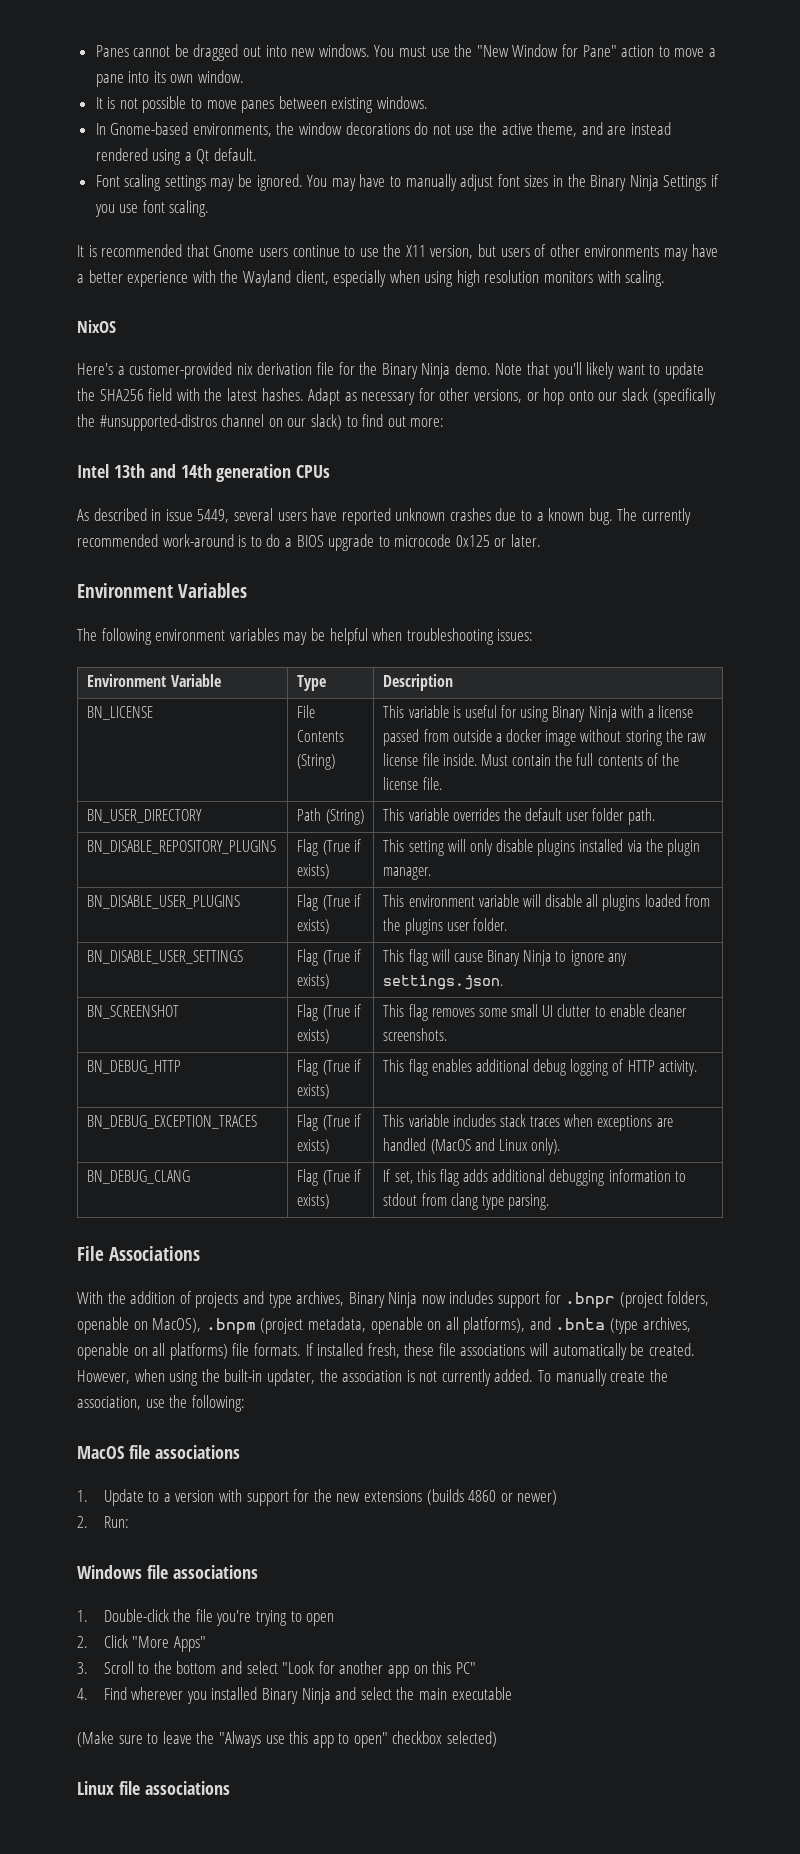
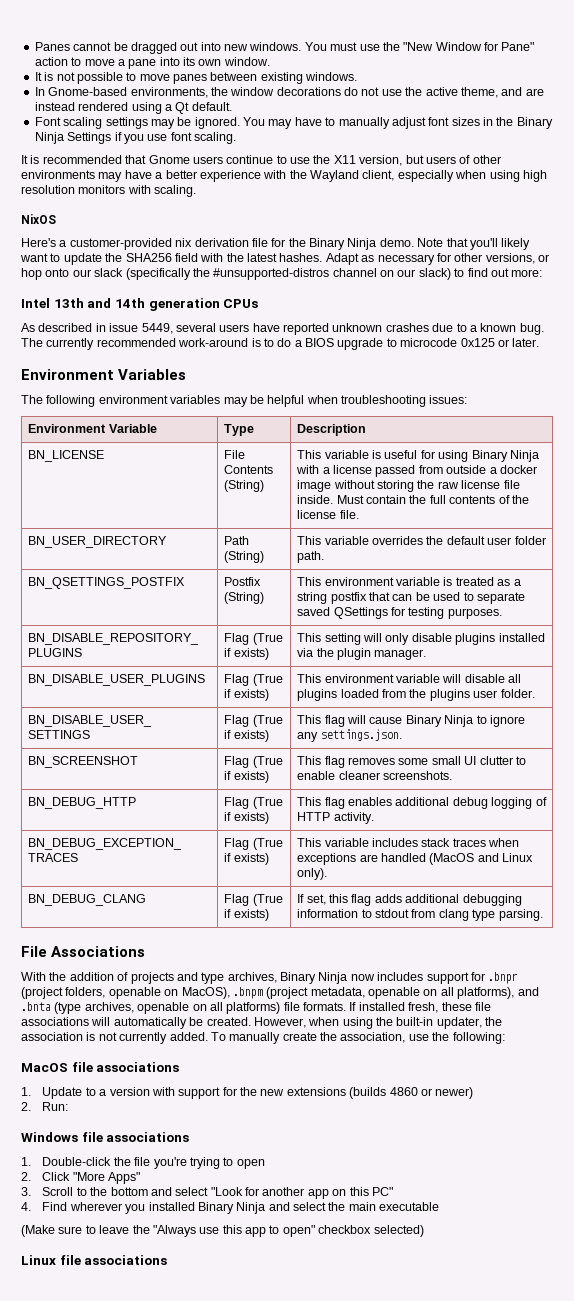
(655, 816) none -> [28,577,186,589] [224,577,262,586] [224,592,265,604] [297,577,521,586] [297,592,525,604] [297,607,502,619] // BN_QSETTINGS_POSTFIX | Postfix (String) | This environment variable is treated as a string postfix that can be used to separate saved QSettings for testing purposes.

